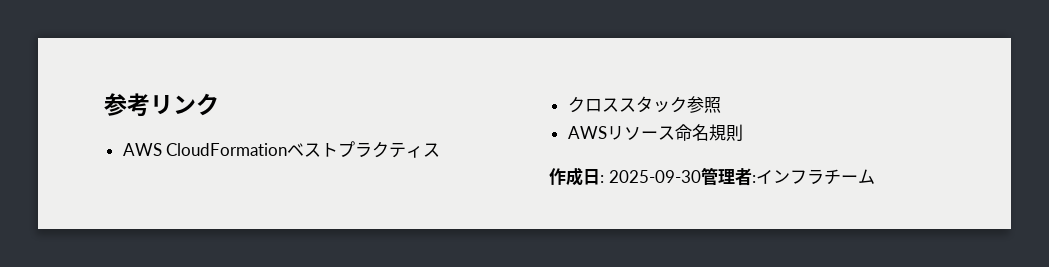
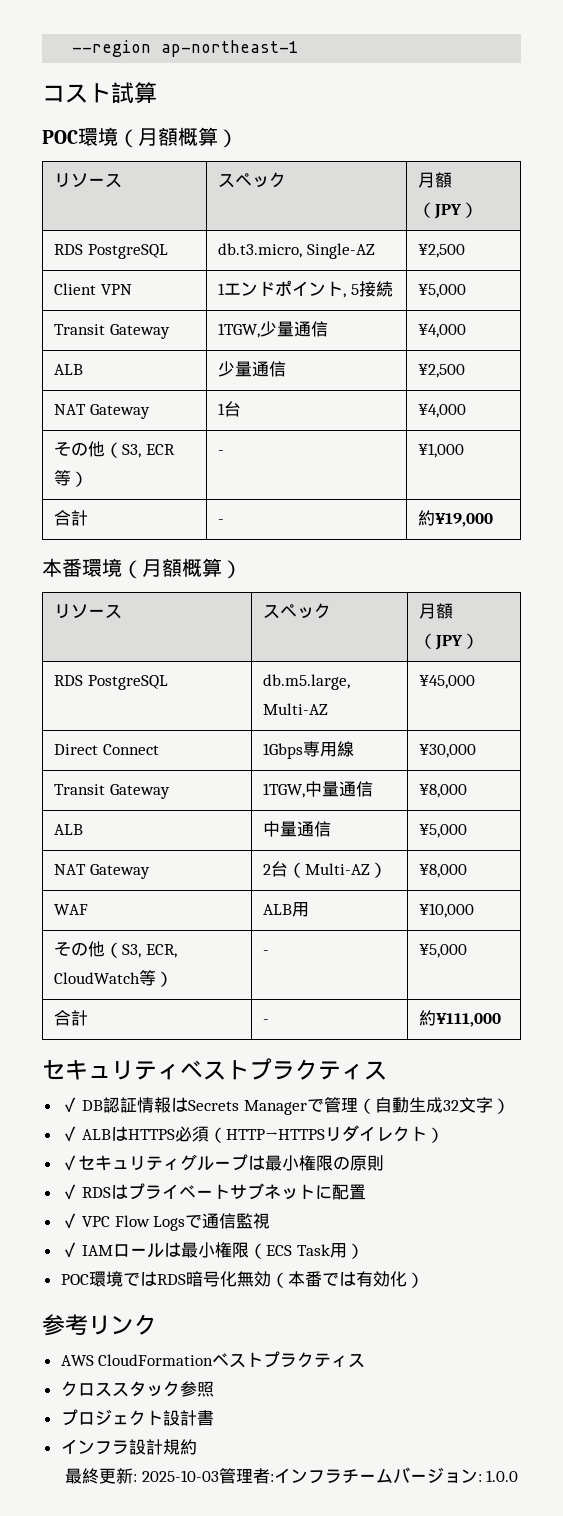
(104, 104) none -> [72,40,300,57] [42,82,157,104] [42,127,238,148] [54,173,123,188] [218,172,287,188] [418,172,453,188] [418,202,479,219] [54,244,168,259] [218,243,375,259] [418,244,466,258] [54,283,132,295] [218,280,393,298] [418,284,467,298] [54,324,170,339] [218,321,329,338] [418,324,467,338] [54,364,84,375] [218,361,287,377] [418,364,466,378] [54,404,150,419] [218,401,242,417] [418,404,467,418] [54,441,175,458] [54,470,89,487] [218,450,225,455] [418,443,465,458] [54,510,89,526] [218,519,225,524] [418,510,494,527] [42,558,242,579] [54,604,123,619] [263,603,332,619] [419,603,454,619] [419,633,480,650] [54,675,168,690] [263,674,351,690] [263,703,329,715] [419,675,476,689] [54,744,159,755] [263,741,355,759] [419,744,477,758] [54,784,170,799] [263,781,374,798] [419,784,468,798] [54,824,84,835] [263,821,332,837] [419,824,468,838] [54,864,150,879] [263,861,388,878] [419,864,468,878] [54,904,89,915] [263,902,310,917] [419,903,475,918] [54,941,177,958] [54,970,174,987] [263,950,270,955] [419,944,468,958] [54,1010,89,1026] [263,1019,270,1024] [419,1010,502,1027] [42,1058,387,1080] [60,1097,510,1115] [60,1125,445,1143] [60,1154,384,1171] [60,1183,367,1200] [60,1213,271,1231] [60,1242,364,1259] [60,1271,424,1288] --region ap-northeast-1 // コスト試算 // POC環境（月額概算） // リソース | スペック | 月額（JPY） // RDS PostgreSQL | db.t3.micro, Single-AZ | ¥2,500 // Client VPN | 1エンドポイント, 5接続 | ¥5,000 // Transit Gateway | 1TGW,少量通信 | ¥4,000 // ALB | 少量通信 | ¥2,500 // NAT Gateway | 1台 | ¥4,000 // その他（S3, ECR等） | - | ¥1,000 // 合計 | - | 約¥19,000 // 本番環境（月額概算） // リソース | スペック | 月額（JPY） // RDS PostgreSQL | db.m5.large, Multi-AZ | ¥45,000 // Direct Connect | 1Gbps専用線 | ¥30,000 // Transit Gateway | 1TGW,中量通信 | ¥8,000 // ALB | 中量通信 | ¥5,000 // NAT Gateway | 2台（Multi-AZ） | ¥8,000 // WAF | ALB用 | ¥10,000 // その他（S3, ECR, CloudWatch等） | - | ¥5,000 // 合計 | - | 約¥111,000 // セキュリティベストプラクティス // ✓ DB認証情報はSecrets Managerで管理（自動生成32文字） // ✓ ALBはHTTPS必須（HTTP→HTTPSリダイレクト） // ✓セキュリティグループは最小権限の原則 // ✓ RDSはプライベートサブネットに配置 // ✓ VPC Flow Logsで通信監視 // ✓ IAMロールは最小権限（ECS Task用） // POC環境ではRDS暗号化無効（本番では有効化） //
[567,124,743,142] [549,167,701,186] AWSリソース命名規則 // 作成日: 2025-09-30 -> [60,1409,214,1426] [60,1439,197,1455] [64,1468,219,1484] プロジェクト設計書 // インフラ設計規約 // 最終更新: 2025-10-03
(875, 176) none -> [392,1467,519,1484] バージョン: 1.0.0

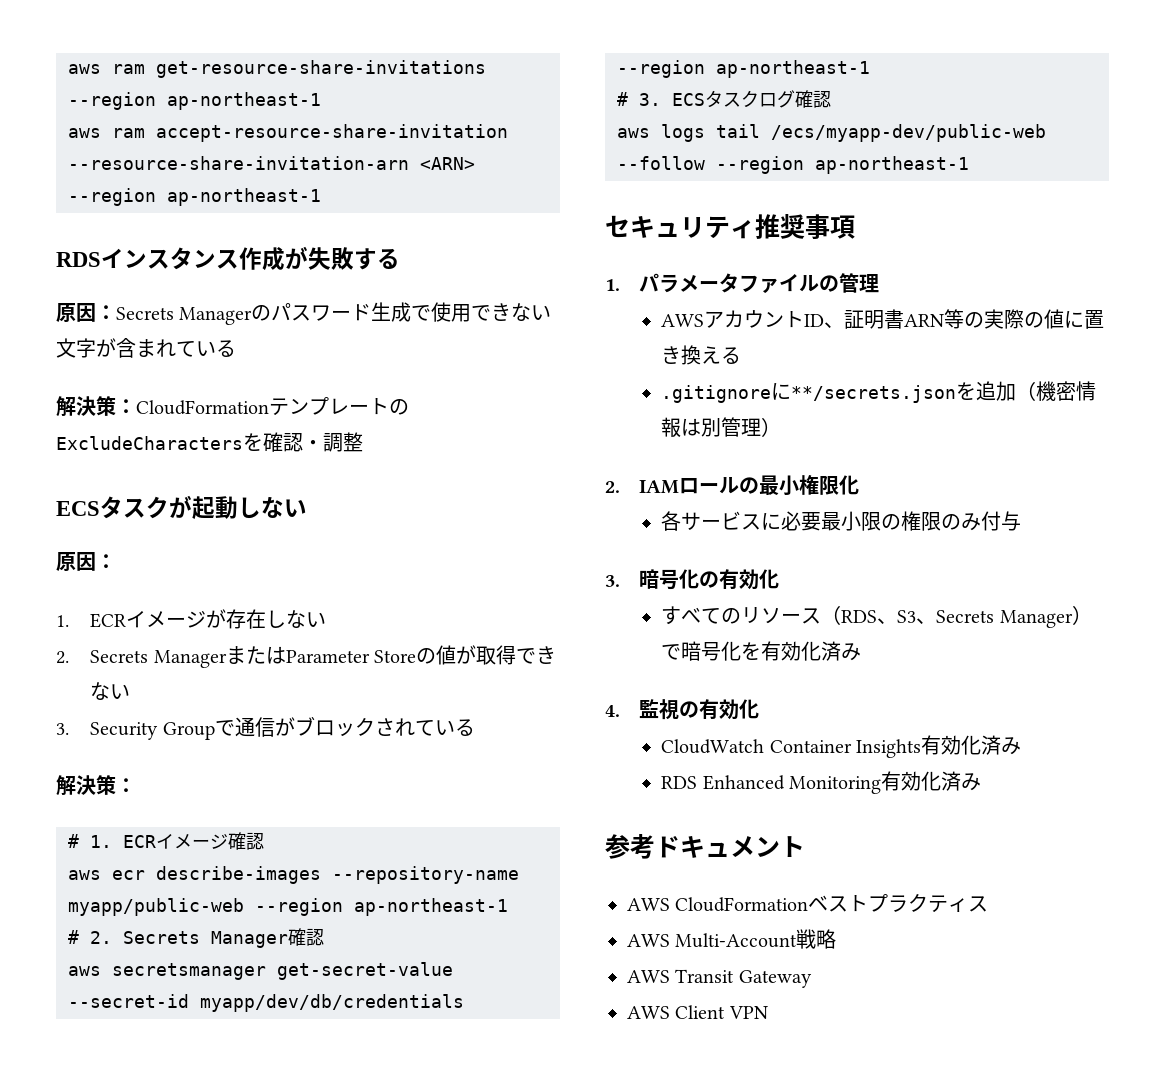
[72,40,300,57] [42,82,157,104] [42,127,238,148] [54,173,123,188] [218,172,287,188] [418,172,453,188] [418,202,479,219] [54,244,168,259] [218,243,375,259] [418,244,466,258] [54,283,132,295] [218,280,393,298] [418,284,467,298] [54,324,170,339] [218,321,329,338] [418,324,467,338] [54,364,84,375] [218,361,287,377] [418,364,466,378] [54,404,150,419] [218,401,242,417] [418,404,467,418] [54,441,175,458] [54,470,89,487] [218,450,225,455] [418,443,465,458] [54,510,89,526] [218,519,225,524] [418,510,494,527] [42,558,242,579] [54,604,123,619] [263,603,332,619] [419,603,454,619] [419,633,480,650] [54,675,168,690] [263,674,351,690] [263,703,329,715] [419,675,476,689] [54,744,159,755] [263,741,355,759] [419,744,477,758] [54,784,170,799] [263,781,374,798] [419,784,468,798] [54,824,84,835] [263,821,332,837] [419,824,468,838] [54,864,150,879] [263,861,388,878] [419,864,468,878] [54,904,89,915] [263,902,310,917] [419,903,475,918] [54,941,177,958] [54,970,174,987] [263,950,270,955] [419,944,468,958] [54,1010,89,1026] [263,1019,270,1024] [419,1010,502,1027] [42,1058,387,1080] [60,1097,510,1115] [60,1125,445,1143] [60,1154,384,1171] [60,1183,367,1200] [60,1213,271,1231] [60,1242,364,1259] [60,1271,424,1288] [42,1314,157,1336] --region ap-northeast-1 // コスト試算 // POC環境（月額概算） // リソース | スペック | 月額（JPY） // RDS PostgreSQL | db.t3.micro, Single-AZ | ¥2,500 // Client VPN | 1エンドポイント, 5接続 | ¥5,000 // Transit Gateway | 1TGW,少量通信 | ¥4,000 // ALB | 少量通信 | ¥2,500 // NAT Gateway | 1台 | ¥4,000 // その他（S3, ECR等） | - | ¥1,000 // 合計 | - | 約¥19,000 // 本番環境（月額概算） // リソース | スペック | 月額（JPY） // RDS PostgreSQL | db.m5.large, Multi-AZ | ¥45,000 // Direct Connect | 1Gbps専用線 | ¥30,000 // Transit Gateway | 1TGW,中量通信 | ¥8,000 // ALB | 中量通信 | ¥5,000 // NAT Gateway | 2台（Multi-AZ） | ¥8,000 // WAF | ALB用 | ¥10,000 // その他（S3, ECR, CloudWatch等） | - | ¥5,000 // 合計 | - | 約¥111,000 // セキュリティベストプラクティス // ✓ DB認証情報はSecrets Managerで管理（自動生成32文字） // ✓ ALBはHTTPS必須（HTTP→HTTPSリダイレクト） // ✓セキュリティグループは最小権限の原則 // ✓ RDSはプライベートサブネットに配置 // ✓ VPC Flow Logsで通信監視 // ✓ IAMロールは最小権限（ECS Task用） // POC環境ではRDS暗号化無効（本番では有効化） // 参考リンク -> [68,60,486,78] [68,92,321,110] [68,124,508,142] [68,156,475,170] [68,188,321,206] [56,246,400,271] [56,302,552,325] [56,338,236,358] [56,396,409,417] [56,432,363,452] [56,495,307,520] [56,552,116,571] [56,609,327,629] [56,645,557,668] [90,682,131,700] [56,716,475,740] [56,775,136,796] [68,832,264,850] [68,866,519,884] [68,898,508,916] [68,928,324,948] [68,962,453,980] [68,994,464,1012] [617,60,870,78] [617,90,831,108] [617,124,1046,142] [617,156,969,174] [605,214,855,239] [605,273,880,294] [661,309,1105,329] [661,345,742,365] [661,381,1097,403] [661,417,782,438] [605,475,860,496] [661,511,1022,531] [605,569,780,590] [661,605,1092,628] [661,641,862,661] [605,699,760,720] [661,735,1022,758] [661,771,982,794] [605,834,805,859] aws ram get-resource-share-invitations --region ap-northeast-1 // aws ram accept-resource-share-invitation --resource-share-invitation-arn <ARN> --region ap-northeast-1 // RDSインスタンス作成が失敗する // 原因：Secrets Managerのパスワード生成で使用できない文字が含まれている // 解決策：CloudFormationテンプレートのExcludeCharactersを確認・調整 // ECSタスクが起動しない // 原因： // 1. ECRイメージが存在しない // 2. Secrets ManagerまたはParameter Storeの値が取得できない // 3. Security Groupで通信がブロックされている // 解決策： // # 1. ECRイメージ確認 // aws ecr describe-images --repository-name myapp/public-web --region ap-northeast-1 // # 2. Secrets Manager確認 // aws secretsmanager get-secret-value --secret-id myapp/dev/db/credentials --region ap-northeast-1 // # 3. ECSタスクログ確認 // aws logs tail /ecs/myapp-dev/public-web --follow --region ap-northeast-1 // セキュリティ推奨事項 // 1.パラメータファイルの管理 // AWSアカウントID、証明書ARN等の実際の値に置き換える // .gitignoreに**/secrets.jsonを追加（機密情報は別管理） // 2. IAMロールの最小権限化 // 各サービスに必要最小限の権限のみ付与 // 3.暗号化の有効化 // すべてのリソース（RDS、S3、Secrets Manager）で暗号化を有効化済み // 4.監視の有効化 // CloudWatch Container Insights有効化済み // RDS Enhanced Monitoring有効化済み // 参考ドキュメント
[60,1381,214,1397] [60,1409,214,1426] [60,1439,197,1455] [64,1467,519,1484] クロススタック参照 // プロジェクト設計書 // インフラ設計規約 // 最終更新: 2025-10-03管理者:インフラチームバージョン: 1.0.0 -> [627,929,837,949] [627,969,812,988] [627,1005,768,1019] AWS Multi-Account戦略 // AWS Transit Gateway // AWS Client VPN

